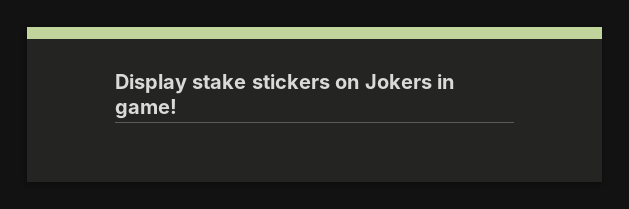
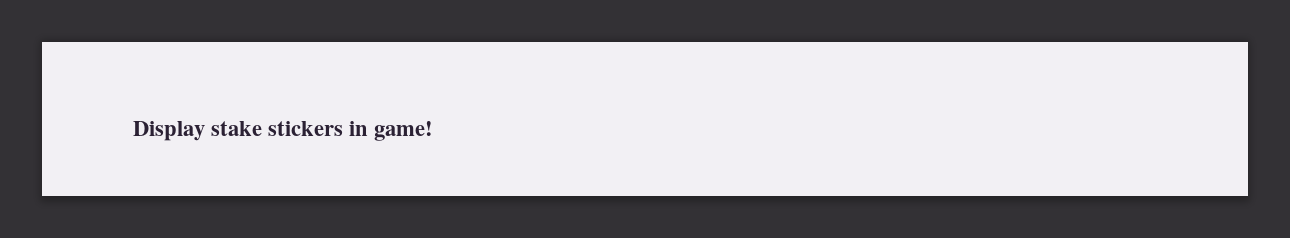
[335,74,432,89] on Jokers -> (344, 128) none

